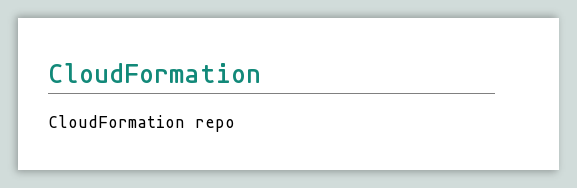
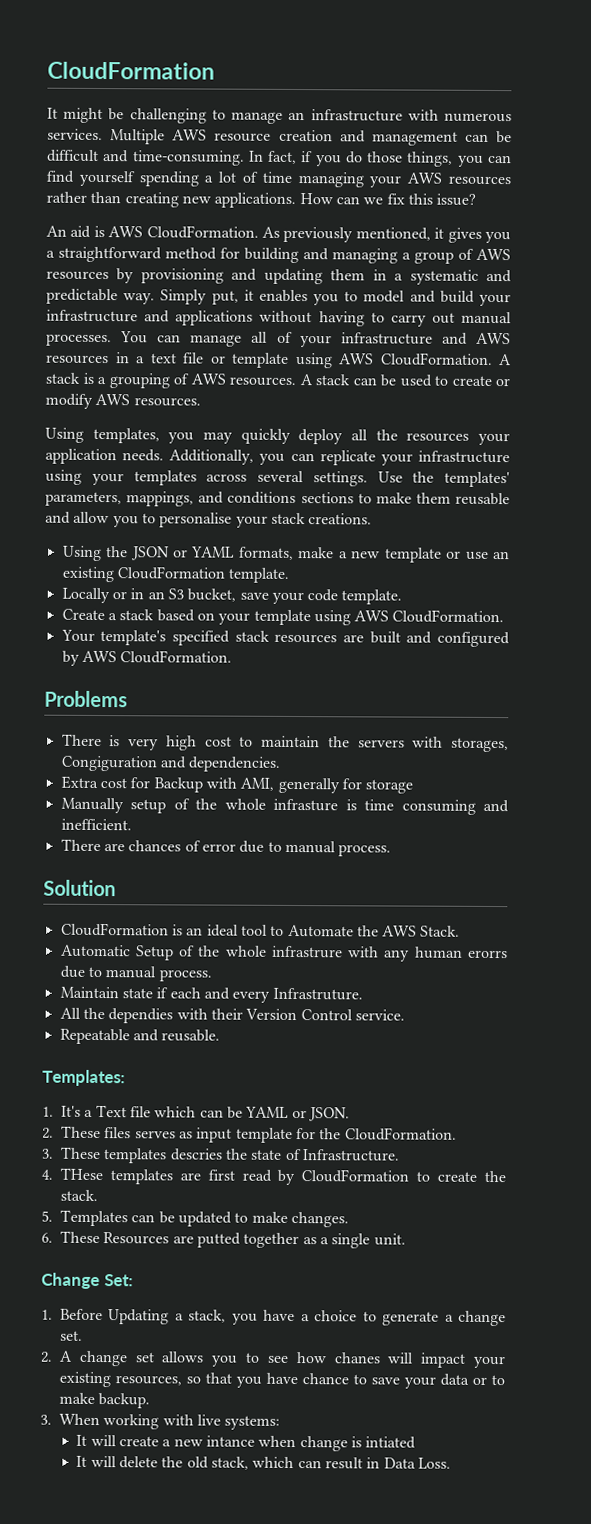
[48,115,235,132] CloudFormation repo -> [47,107,513,124] [47,128,512,146] [47,149,512,167] [46,170,512,188] [46,191,477,208] [46,225,511,244] [46,246,511,264] [46,268,513,285] [46,288,512,307] [46,309,512,327] [46,331,511,348] [46,352,512,369] [45,372,510,389] [45,393,201,409] [45,427,511,446] [45,448,511,466] [45,469,510,488] [45,491,510,507] [45,511,373,528] [62,545,510,563] [61,566,290,583] [61,587,403,605] [61,608,505,626] [60,629,511,648] [61,650,233,666] [44,690,128,708] [61,733,510,753] [60,755,282,772] [60,775,414,794] [60,797,509,815] [60,818,132,831] [60,838,392,857] [43,879,116,897] [60,922,461,938] [60,944,508,962] [59,965,212,982] [59,986,363,1003] [59,1007,405,1024] [59,1028,221,1045] [42,1069,125,1087] [42,1104,350,1122] [42,1125,457,1143] [41,1146,400,1164] [41,1167,507,1186] [60,1189,98,1202] [41,1209,349,1228] [41,1230,406,1249] [41,1272,133,1290] [41,1308,506,1327] [60,1330,83,1341] [40,1350,505,1369] [59,1371,505,1389] [59,1392,151,1409] [40,1413,281,1430] [76,1434,417,1452] [76,1455,451,1470] It might be challenging to manage an infrastructure with numerous services. Multiple AWS resource creation and management can be difficult and time-consuming. In fact, if you do those things, you can find yourself spending a lot of time managing your AWS resources rather than creating new applications. How can we fix this issue? // An aid is AWS CloudFormation. As previously mentioned, it gives you a straightforward method for building and managing a group of AWS resources by provisioning and updating them in a systematic and predictable way. Simply put, it enables you to model and build your infrastructure and applications without having to carry out manual processes. You can manage all of your infrastructure and AWS resources in a text file or template using AWS CloudFormation. A stack is a grouping of AWS resources. A stack can be used to create or modify AWS resources. // Using templates, you may quickly deploy all the resources your application needs. Additionally, you can replicate your infrastructure using your templates across several settings. Use the templates' parameters, mappings, and conditions sections to make them reusable and allow you to personalise your stack creations. // Using the JSON or YAML formats, make a new template or use an existing CloudFormation template. // Locally or in an S3 bucket, save your code template. // Create a stack based on your template using AWS CloudFormation. // Your template's specified stack resources are built and configured by AWS CloudFormation. // Problems // There is very high cost to maintain the servers with storages, Congiguration and dependencies. // Extra cost for Backup with AMI, generally for storage // Manually setup of the whole infrasture is time consuming and inefficient. // There are chances of error due to manual process. // Solution // CloudFormation is an ideal tool to Automate the AWS Stack. // Automatic Setup of the whole infrastrure with any human erorrs due to manual process. // Maintain state if each and every Infrastruture. // All the dependies with their Version Control service. // Repeatable and reusable. // Templates: // 1. It's a Text file which can be YAML or JSON. // 2. These files serves as input template for the CloudFormation. // 3. These templates descries the state of Infrastructure. // 4. THese templates are first read by CloudFormation to create the stack. // 5. Templates can be updated to make changes. // 6. These Resources are putted together as a single unit. // Change Set: // 1. Before Updating a stack, you have a choice to generate a change set. // 2. A change set allows you to see how chanes will impact your existing resources, so that you have chance to save your data or to make backup. // 3. When working with live systems: // It will create a new intance when change is intiated // It will delete the old stack, which can result in Data Loss.

